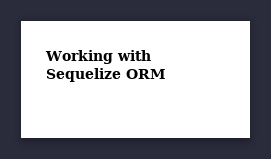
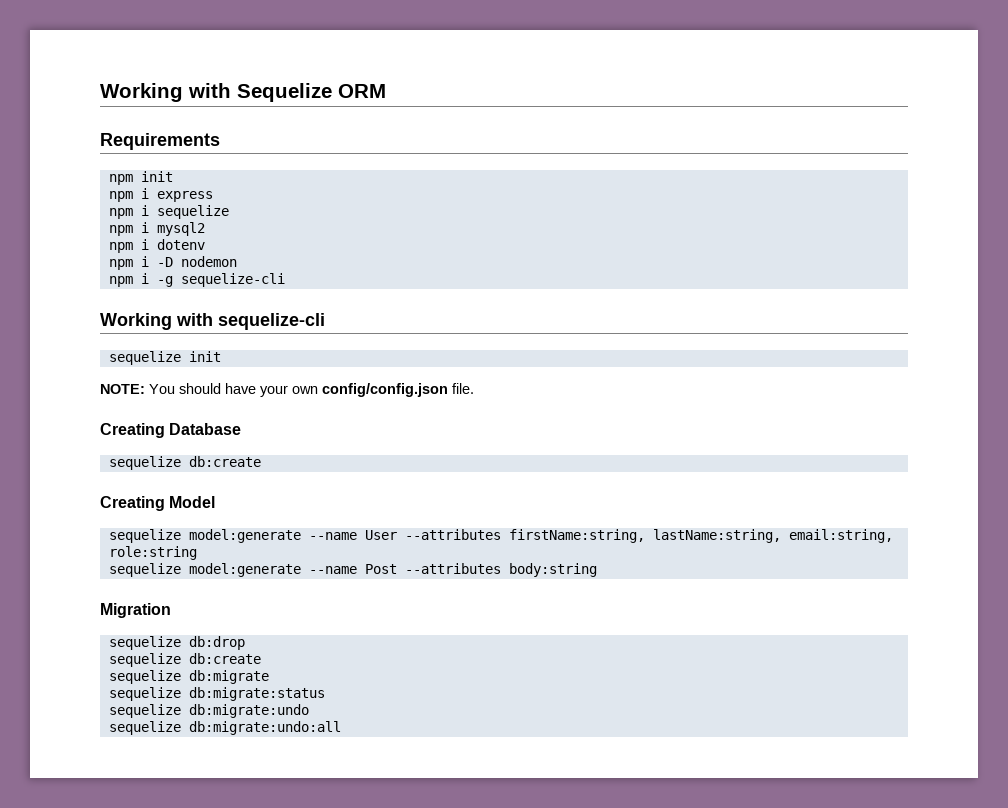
(166, 74) none -> [100,133,220,150] [108,171,173,185] [108,188,213,202] [108,205,229,219] [108,222,205,236] [108,239,205,253] [108,256,237,270] [108,273,285,287] [100,313,325,330] [108,351,221,365] [100,383,474,397] [100,423,242,438] [108,456,261,470] [100,496,216,511] [108,529,893,543] [108,546,197,560] [108,563,597,577] [100,603,171,618] [108,636,245,650] [108,653,261,667] [108,670,269,684] [108,687,325,701] [108,704,309,718] [108,721,341,735] // Requirements // npm init // npm i express // npm i sequelize // npm i mysql2 // npm i dotenv // npm i -D nodemon // npm i -g sequelize-cli // Working with sequelize-cli // sequelize init // NOTE: You should have your own config/config.json file. // Creating Database // sequelize db:create // Creating Model // sequelize model:generate --name User --attributes firstName:string, lastName:string, email:string, role:string // sequelize model:generate --name Post --attributes body:string // Migration // sequelize db:drop // sequelize db:create // sequelize db:migrate // sequelize db:migrate:status // sequelize db:migrate:undo // sequelize db:migrate:undo:all

